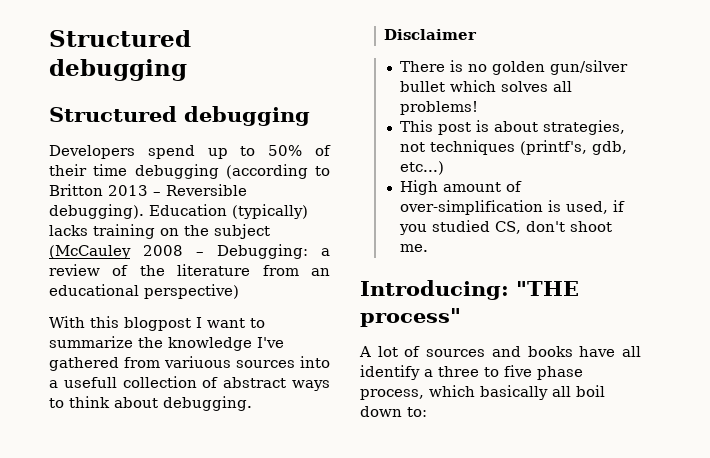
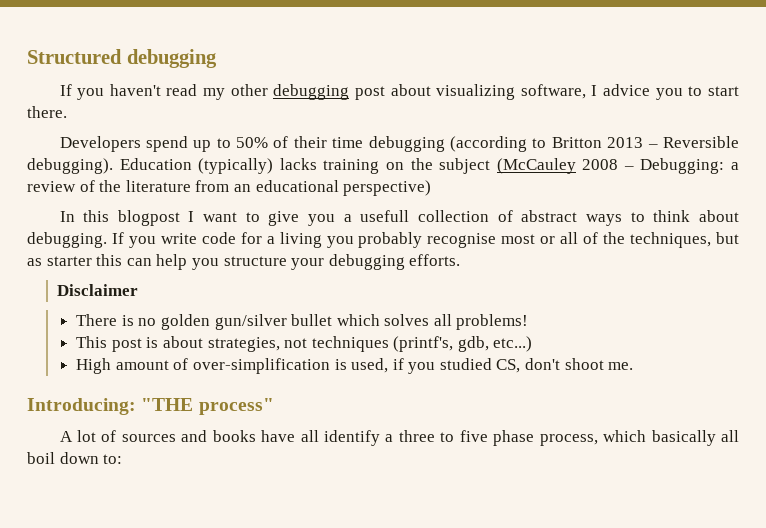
[49,30,191,47] [49,59,187,81] [49,106,310,126] Structured debugging // Structured debugging -> [27,49,217,68] [59,84,739,100] [27,106,67,118] Structured debugging // If you haven't read my other debugging post about visualizing software, I advice you to start there.
[49,316,85,328] With -> [59,211,75,222] In
[49,336,284,351] [49,356,330,371] summarize the knowledge I've gathered from variuous sources into -> [268,211,336,226] give you
(252, 403) none -> [111,232,740,248] [27,254,461,270] If you write code for a living you probably recognise most or all of the techniques, but as starter this can help you structure your debugging efforts.

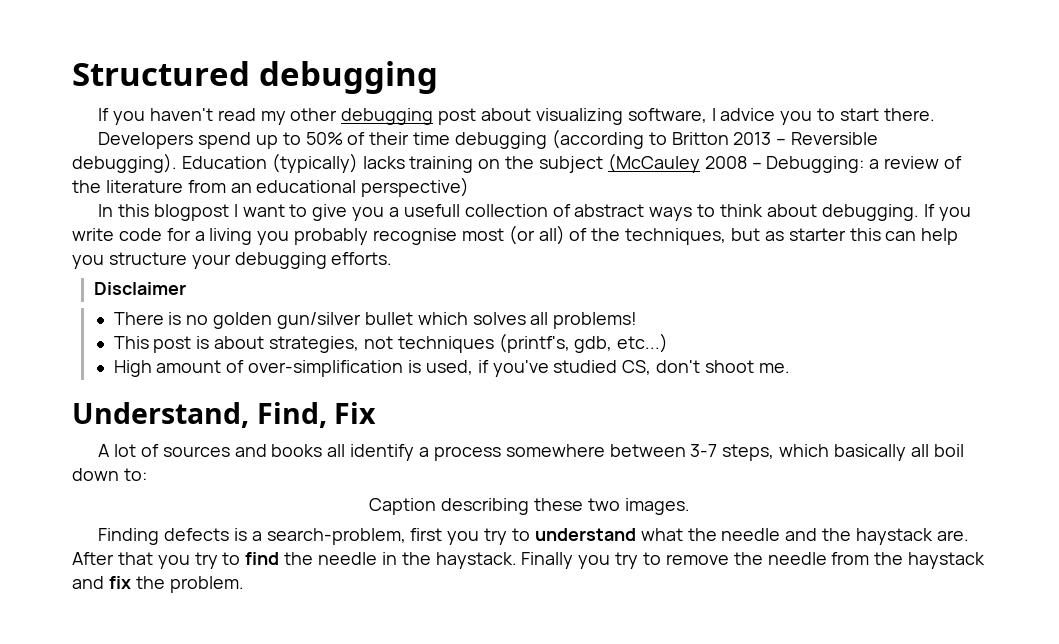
[540,232,579,244] or all -> [508,225,565,245] (or all)
[408,362,436,374] you -> [492,360,549,377] you've
[27,398,274,415] Introducing: "THE process" -> [72,402,377,428] Understand, Find, Fix
[261,430,296,442] have -> (323, 450) none
[398,430,598,446] three to five phase process, -> [433,444,775,461] process somewhere between 3-7 steps,
(123, 459) none -> [369,498,690,515] [98,528,969,545] [72,552,986,569] [72,576,244,593] // Caption describing these two images. // Finding defects is a search-problem, first you try to understand what the needle and the haystack are. After that you try to find the needle in the haystack. Finally you try to remove the needle from the haystack and fix the problem.

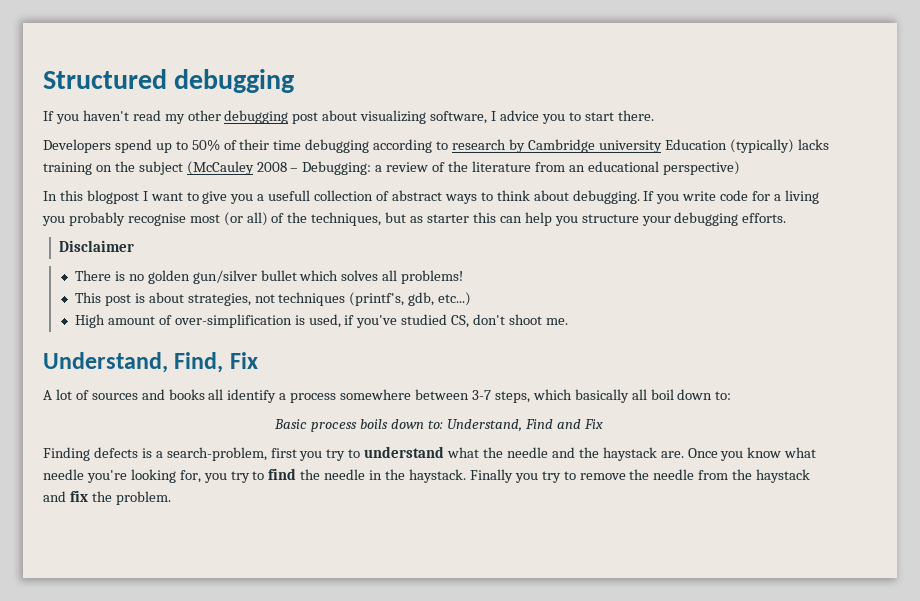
[551,129,879,149] [72,153,177,173] (according to Britton 2013 – Reversible debugging). -> [373,139,662,153] according to research by Cambridge university
[369,498,690,515] Caption describing these two images. -> [274,419,603,432] Basic process boils down to: Understand, Find and Fix
[72,552,153,565] After that -> [687,447,817,461] [43,469,201,483] Once you know what needle you're looking for,

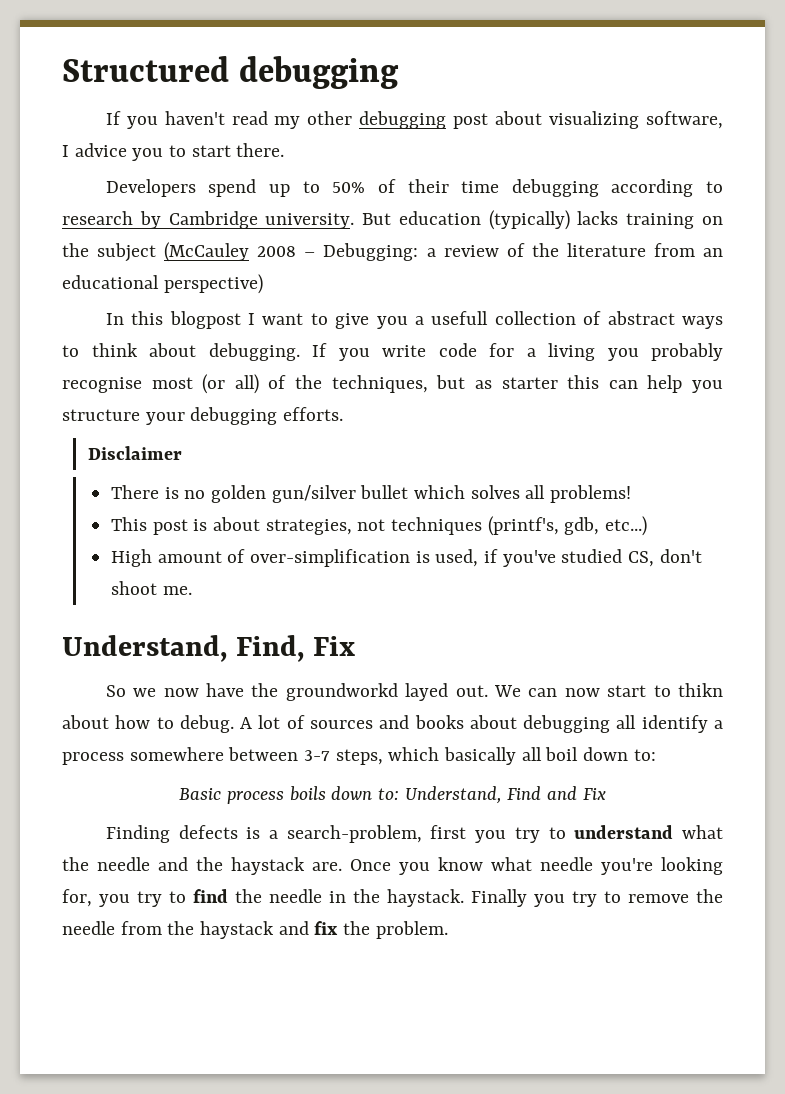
[598,139,727,153] university Education -> [265,211,481,229] university. But education
(258, 360) none -> [105,683,723,701] [62,715,234,733] So we now have the groundworkd layed out. We can now start to thikn about how to debug.
(205, 394) none -> [469,715,611,733] about debugging

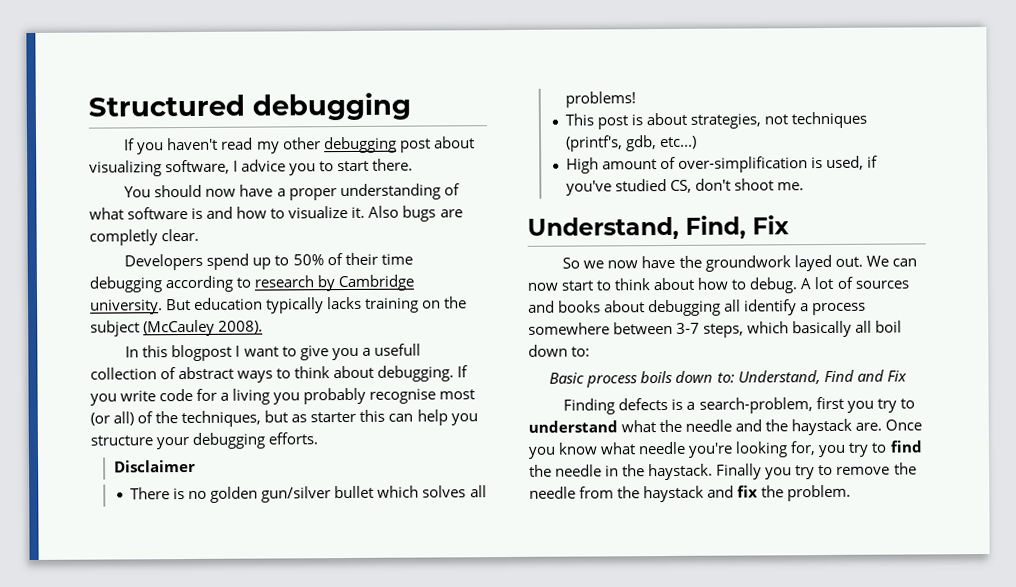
(285, 150) none -> [124,183,460,201] [89,205,463,222] [89,228,200,246] // You should now have a proper understanding of what software is and how to visualize it. Also bugs are completly clear.
[488,210,570,230] (typically) -> [266,297,325,314] typically
[257,243,723,261] [62,274,263,294] 2008 – Debugging: a review of the literature from an educational perspective) -> [218,320,264,334] 2008).
[285,683,398,701] groundworkd -> [704,255,791,272] groundwork
[678,683,723,697] thikn -> [614,278,651,291] think

